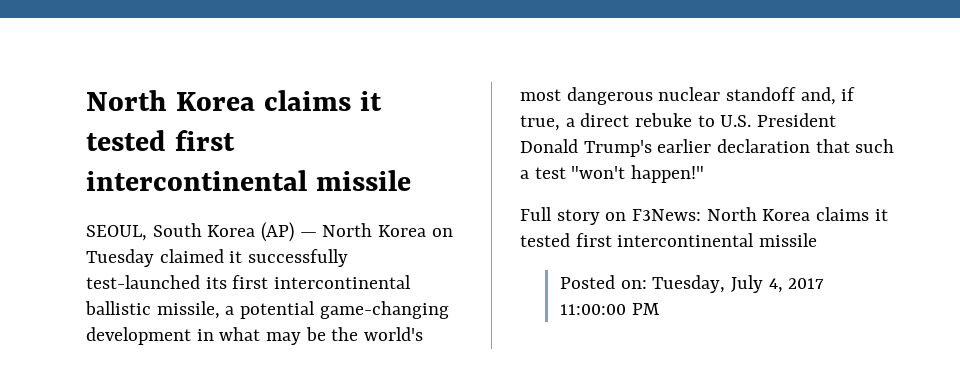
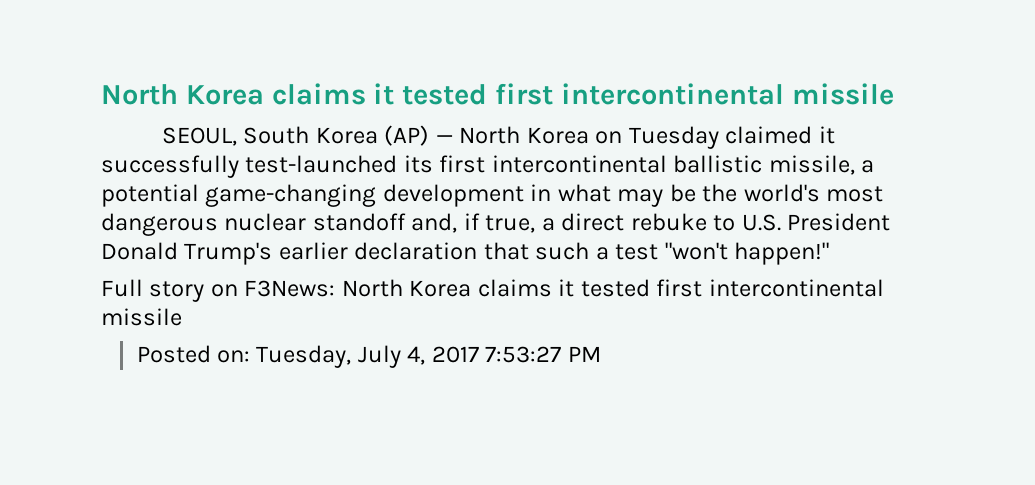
[559,304,626,315] 11:00:00 -> [485,346,562,363] 7:53:27

